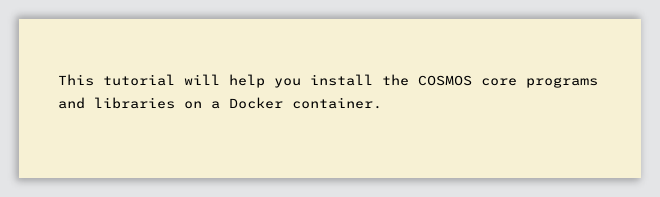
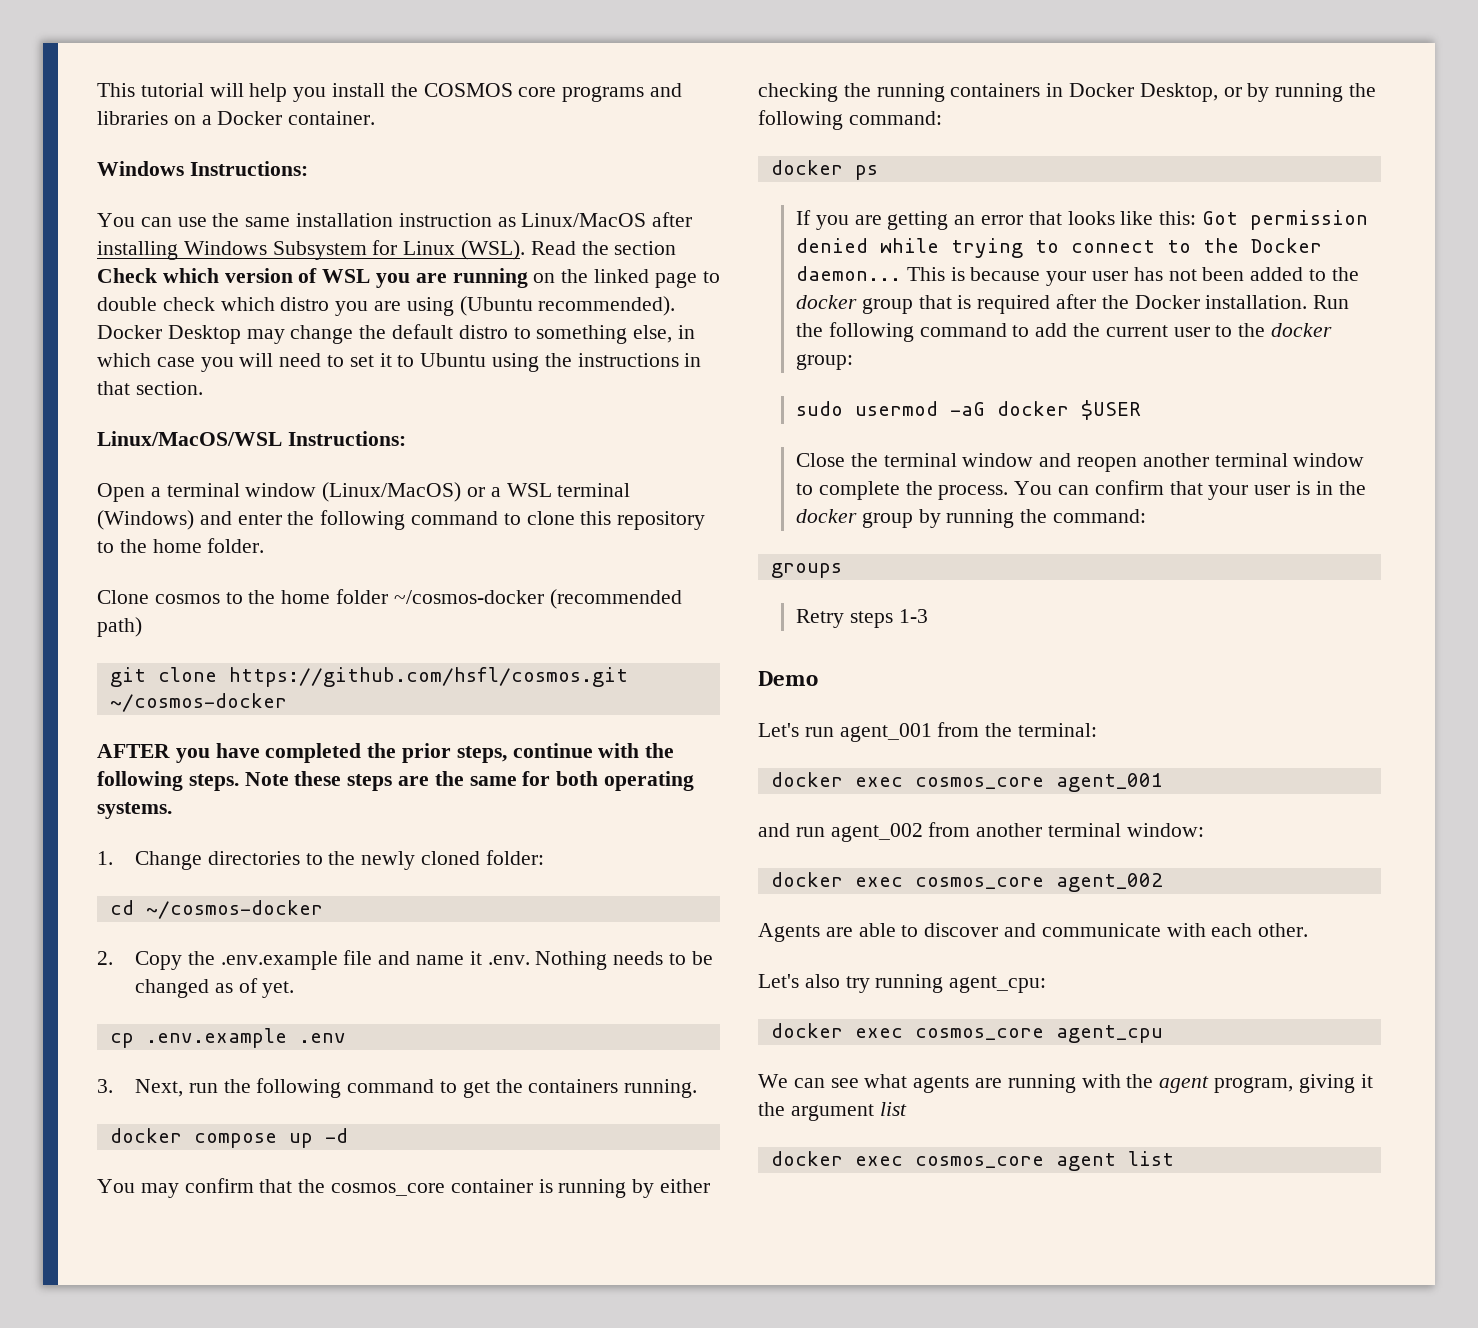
(382, 103) none -> [97,161,308,176] [97,212,693,227] [97,240,677,260] [97,268,720,288] [97,296,676,316] [97,324,696,344] [97,353,702,372] [97,381,203,395] [97,431,406,446] [97,482,631,502] [97,510,706,530] [97,538,265,553] [97,589,682,609] [97,617,142,637] [109,667,628,687] [109,693,287,712] [97,743,675,763] [97,771,695,791] [97,802,172,819] [97,850,544,870] [109,900,323,919] [97,950,713,970] [134,978,295,998] [109,1028,346,1048] [97,1078,698,1098] [109,1128,348,1148] [97,1178,711,1198] [758,83,1377,102] [758,110,942,130] [770,160,878,180] [795,210,1368,230] [795,238,1322,258] [795,266,1359,286] [795,294,1350,314] [795,322,1332,342] [795,354,853,370] [795,400,1141,420] [795,453,1365,472] [795,480,1366,500] [795,509,1146,528] [770,563,842,578] [795,609,928,628] [758,671,818,686] [758,722,1098,742] [770,772,1163,792] [758,822,1204,842] [770,872,1163,892] [758,923,1309,942] [758,974,1047,993] [770,1023,1163,1043] [758,1074,1373,1093] [758,1102,907,1121] [770,1151,1174,1171] // Windows Instructions: // You can use the same installation instruction as Linux/MacOS after installing Windows Subsystem for Linux (WSL). Read the section Check which version of WSL you are running on the linked page to double check which distro you are using (Ubuntu recommended). Docker Desktop may change the default distro to something else, in which case you will need to set it to Ubuntu using the instructions in that section. // Linux/MacOS/WSL Instructions: // Open a terminal window (Linux/MacOS) or a WSL terminal (Windows) and enter the following command to clone this repository to the home folder. // Clone cosmos to the home folder ~/cosmos-docker (recommended path) // git clone https://github.com/hsfl/cosmos.git ~/cosmos-docker // AFTER you have completed the prior steps, continue with the following steps. Note these steps are the same for both operating systems. // 1. Change directories to the newly cloned folder: // cd ~/cosmos-docker // 2. Copy the .env.example file and name it .env. Nothing needs to be changed as of yet. // cp .env.example .env // 3. Next, run the following command to get the containers running. // docker compose up -d // You may confirm that the cosmos_core container is running by either checking the running containers in Docker Desktop, or by running the following command: // docker ps // If you are getting an error that looks like this: Got permission denied while trying to connect to the Docker daemon... This is because your user has not been added to the docker group that is required after the Docker installation. Run the following command to add the current user to the docker group: // sudo usermod -aG docker $USER // Close the terminal window and reopen another terminal window to complete the process. You can confirm that your user is in the docker group by running the command: // groups // Retry steps 1-3 // Demo // Let's run agent_001 from the terminal: // docker exec cosmos_core agent_001 // and run agent_002 from another terminal window: // docker exec cosmos_core agent_002 // Agents are able to discover and communicate with each other. // Let's also try running agent_cpu: // docker exec cosmos_core agent_cpu // We can see what agents are running with the agent program, giving it the argument list // docker exec cosmos_core agent list

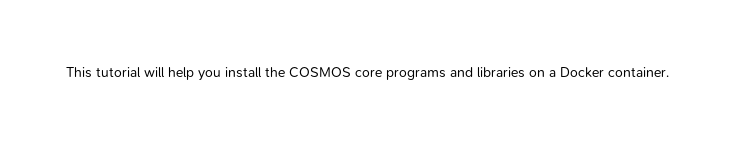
[97,161,308,176] [97,212,693,227] [97,240,677,260] [97,268,720,288] [97,296,676,316] [97,324,696,344] [97,353,702,372] [97,381,203,395] [97,431,406,446] [97,482,631,502] [97,510,706,530] [97,538,265,553] [97,589,682,609] [97,617,142,637] [109,667,628,687] [109,693,287,712] [97,743,675,763] [97,771,695,791] [97,802,172,819] [97,850,544,870] [109,900,323,919] [97,950,713,970] [134,978,295,998] [109,1028,346,1048] [97,1078,698,1098] [109,1128,348,1148] [97,1178,711,1198] [758,83,1377,102] [758,110,942,130] [770,160,878,180] [795,210,1368,230] [795,238,1322,258] [795,266,1359,286] [795,294,1350,314] [795,322,1332,342] [795,354,853,370] [795,400,1141,420] [795,453,1365,472] [795,480,1366,500] [795,509,1146,528] [770,563,842,578] [795,609,928,628] [758,671,818,686] [758,722,1098,742] [770,772,1163,792] [758,822,1204,842] [770,872,1163,892] [758,923,1309,942] [758,974,1047,993] [770,1023,1163,1043] [758,1074,1373,1093] [758,1102,907,1121] [770,1151,1174,1171] // Windows Instructions: // You can use the same installation instruction as Linux/MacOS after installing Windows Subsystem for Linux (WSL). Read the section Check which version of WSL you are running on the linked page to double check which distro you are using (Ubuntu recommended). Docker Desktop may change the default distro to something else, in which case you will need to set it to Ubuntu using the instructions in that section. // Linux/MacOS/WSL Instructions: // Open a terminal window (Linux/MacOS) or a WSL terminal (Windows) and enter the following command to clone this repository to the home folder. // Clone cosmos to the home folder ~/cosmos-docker (recommended path) // git clone https://github.com/hsfl/cosmos.git ~/cosmos-docker // AFTER you have completed the prior steps, continue with the following steps. Note these steps are the same for both operating systems. // 1. Change directories to the newly cloned folder: // cd ~/cosmos-docker // 2. Copy the .env.example file and name it .env. Nothing needs to be changed as of yet. // cp .env.example .env // 3. Next, run the following command to get the containers running. // docker compose up -d // You may confirm that the cosmos_core container is running by either checking the running containers in Docker Desktop, or by running the following command: // docker ps // If you are getting an error that looks like this: Got permission denied while trying to connect to the Docker daemon... This is because your user has not been added to the docker group that is required after the Docker installation. Run the following command to add the current user to the docker group: // sudo usermod -aG docker $USER // Close the terminal window and reopen another terminal window to complete the process. You can confirm that your user is in the docker group by running the command: // groups // Retry steps 1-3 // Demo // Let's run agent_001 from the terminal: // docker exec cosmos_core agent_001 // and run agent_002 from another terminal window: // docker exec cosmos_core agent_002 // Agents are able to discover and communicate with each other. // Let's also try running agent_cpu: // docker exec cosmos_core agent_cpu // We can see what agents are running with the agent program, giving it the argument list // docker exec cosmos_core agent list -> (669, 72) none

